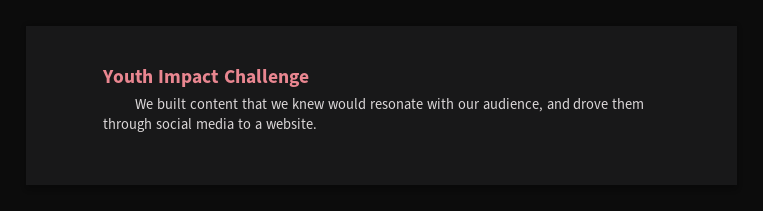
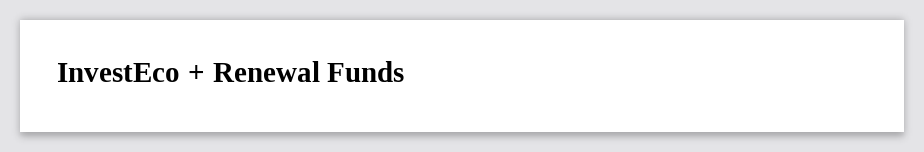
[102,69,309,87] [135,98,645,112] [103,118,317,132] Youth Impact Challenge // We built content that we knew would resonate with our audience, and drove them through social media to a website. -> [57,61,405,82] InvestEco + Renewal Funds

